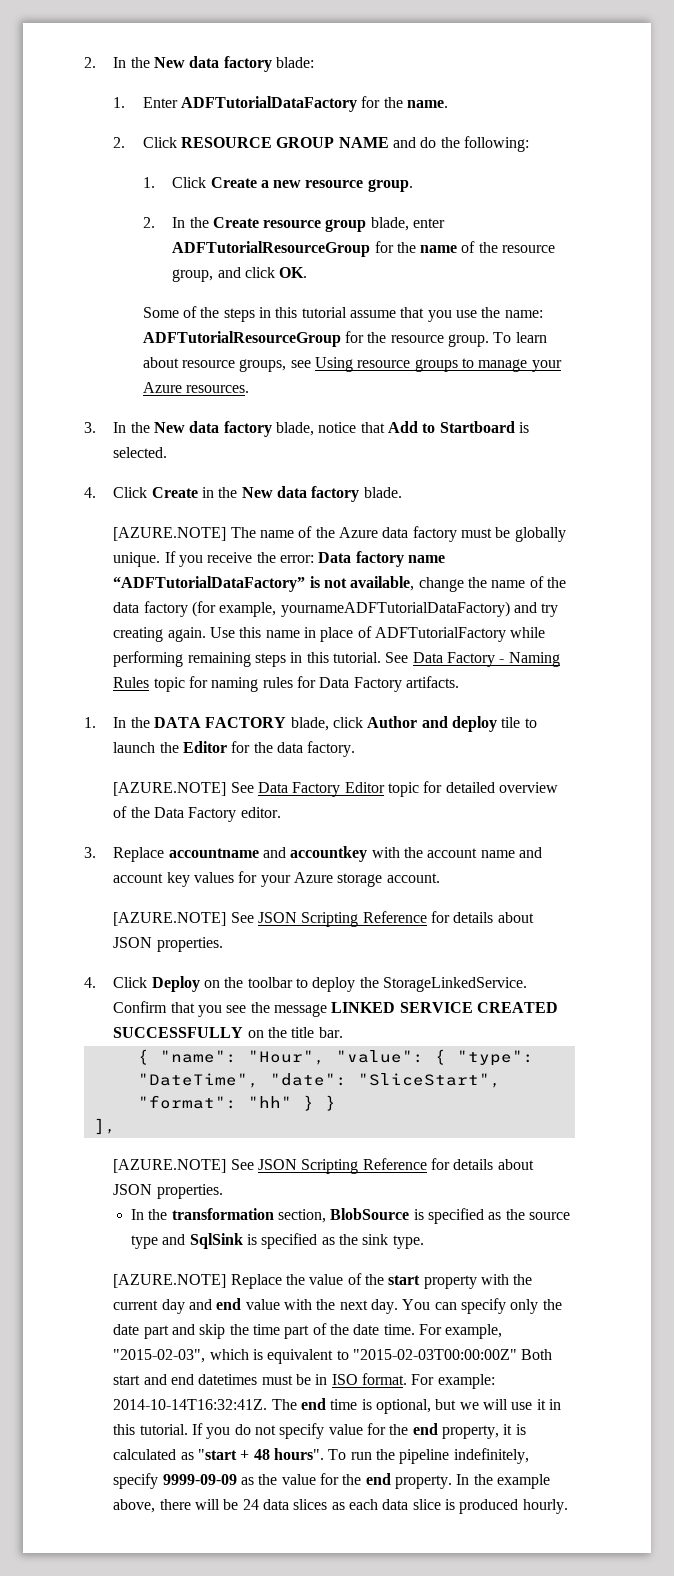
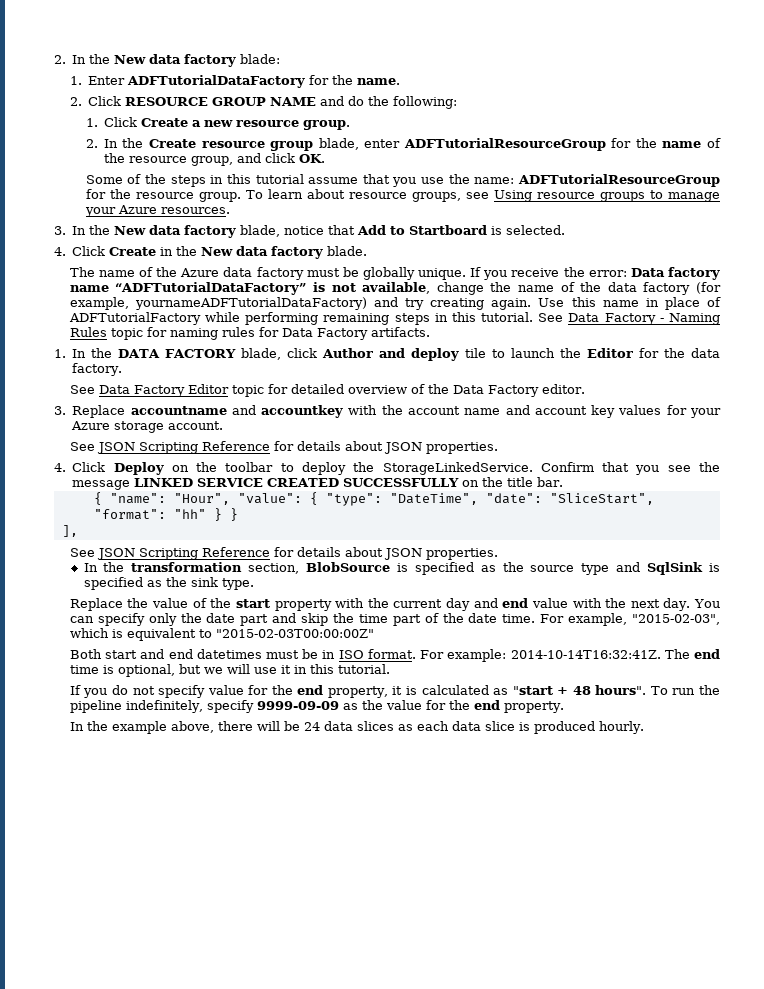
[113,527,227,541] [AZURE.NOTE] -> (368, 251) none
[113,782,227,796] [AZURE.NOTE] -> (123, 369) none
[113,912,227,926] [AZURE.NOTE] -> (224, 425) none
[113,1159,227,1173] [AZURE.NOTE] -> (78, 531) none
[113,1274,227,1288] [AZURE.NOTE] -> (254, 584) none
(517, 1354) none -> (374, 633) //
(188, 1429) none -> (390, 669) //
(452, 1482) none -> (564, 707) //

